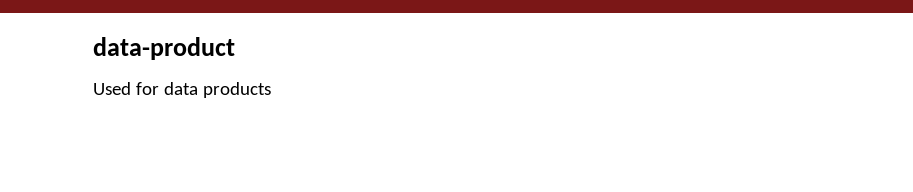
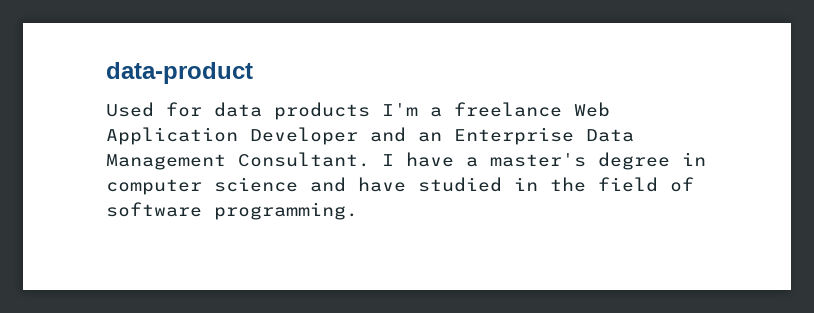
(271, 90) none -> [382,102,610,117] [106,127,634,145] [106,152,706,170] [106,177,694,195] [106,202,358,220] I'm a freelance Web Application Developer and an Enterprise Data Management Consultant. I have a master's degree in computer science and have studied in the field of software programming.

